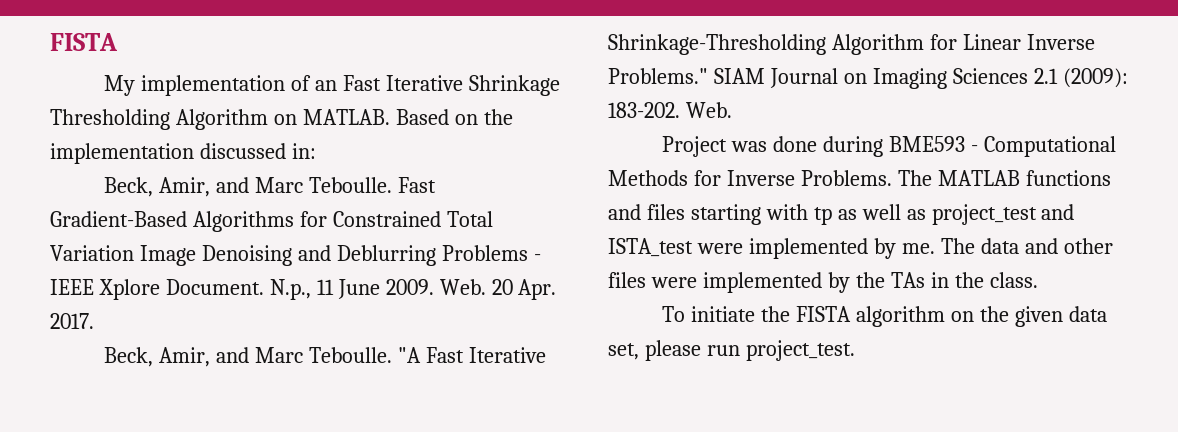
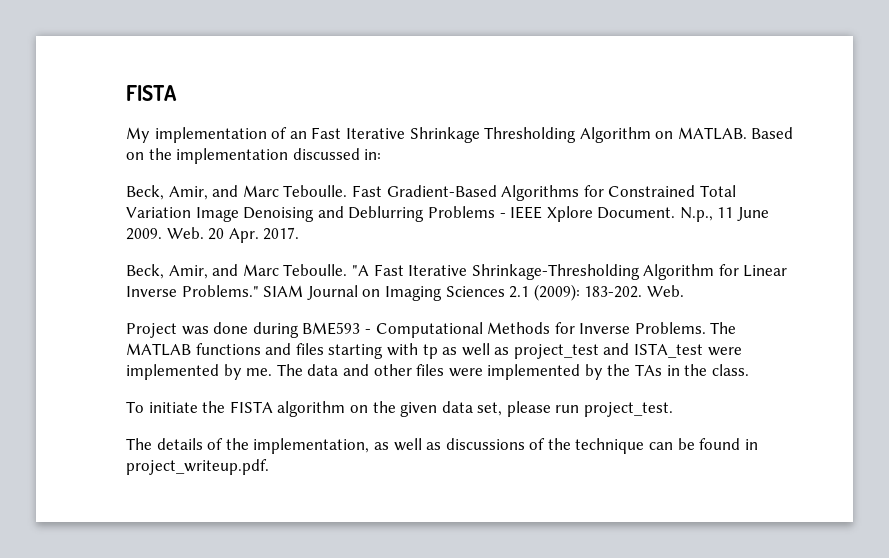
(855, 350) none -> [126,438,758,454] [126,459,269,475] // The details of the implementation, as well as discussions of the technique can be found in project_writeup.pdf.

